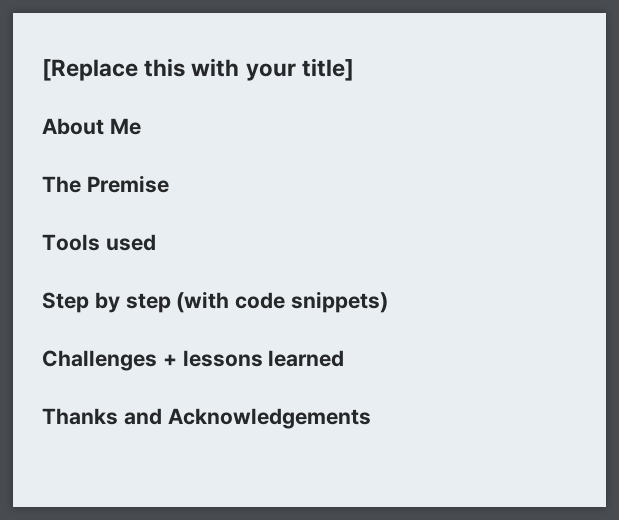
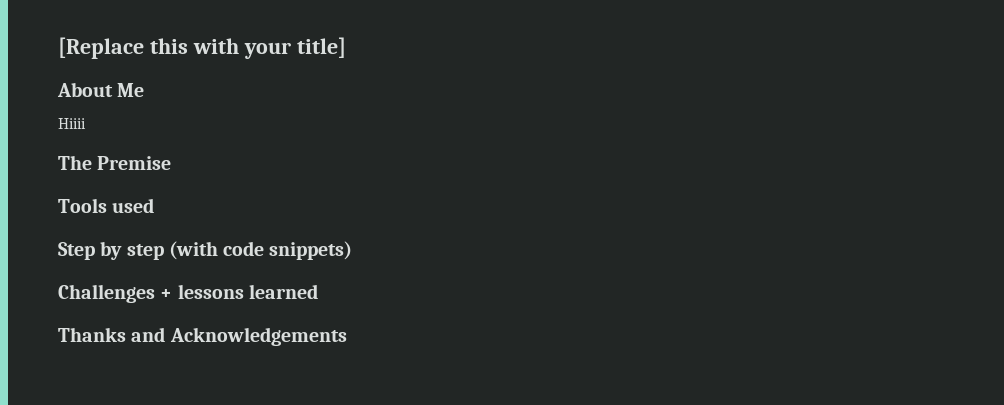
(141, 126) none -> [58,118,86,129] // Hiiii

